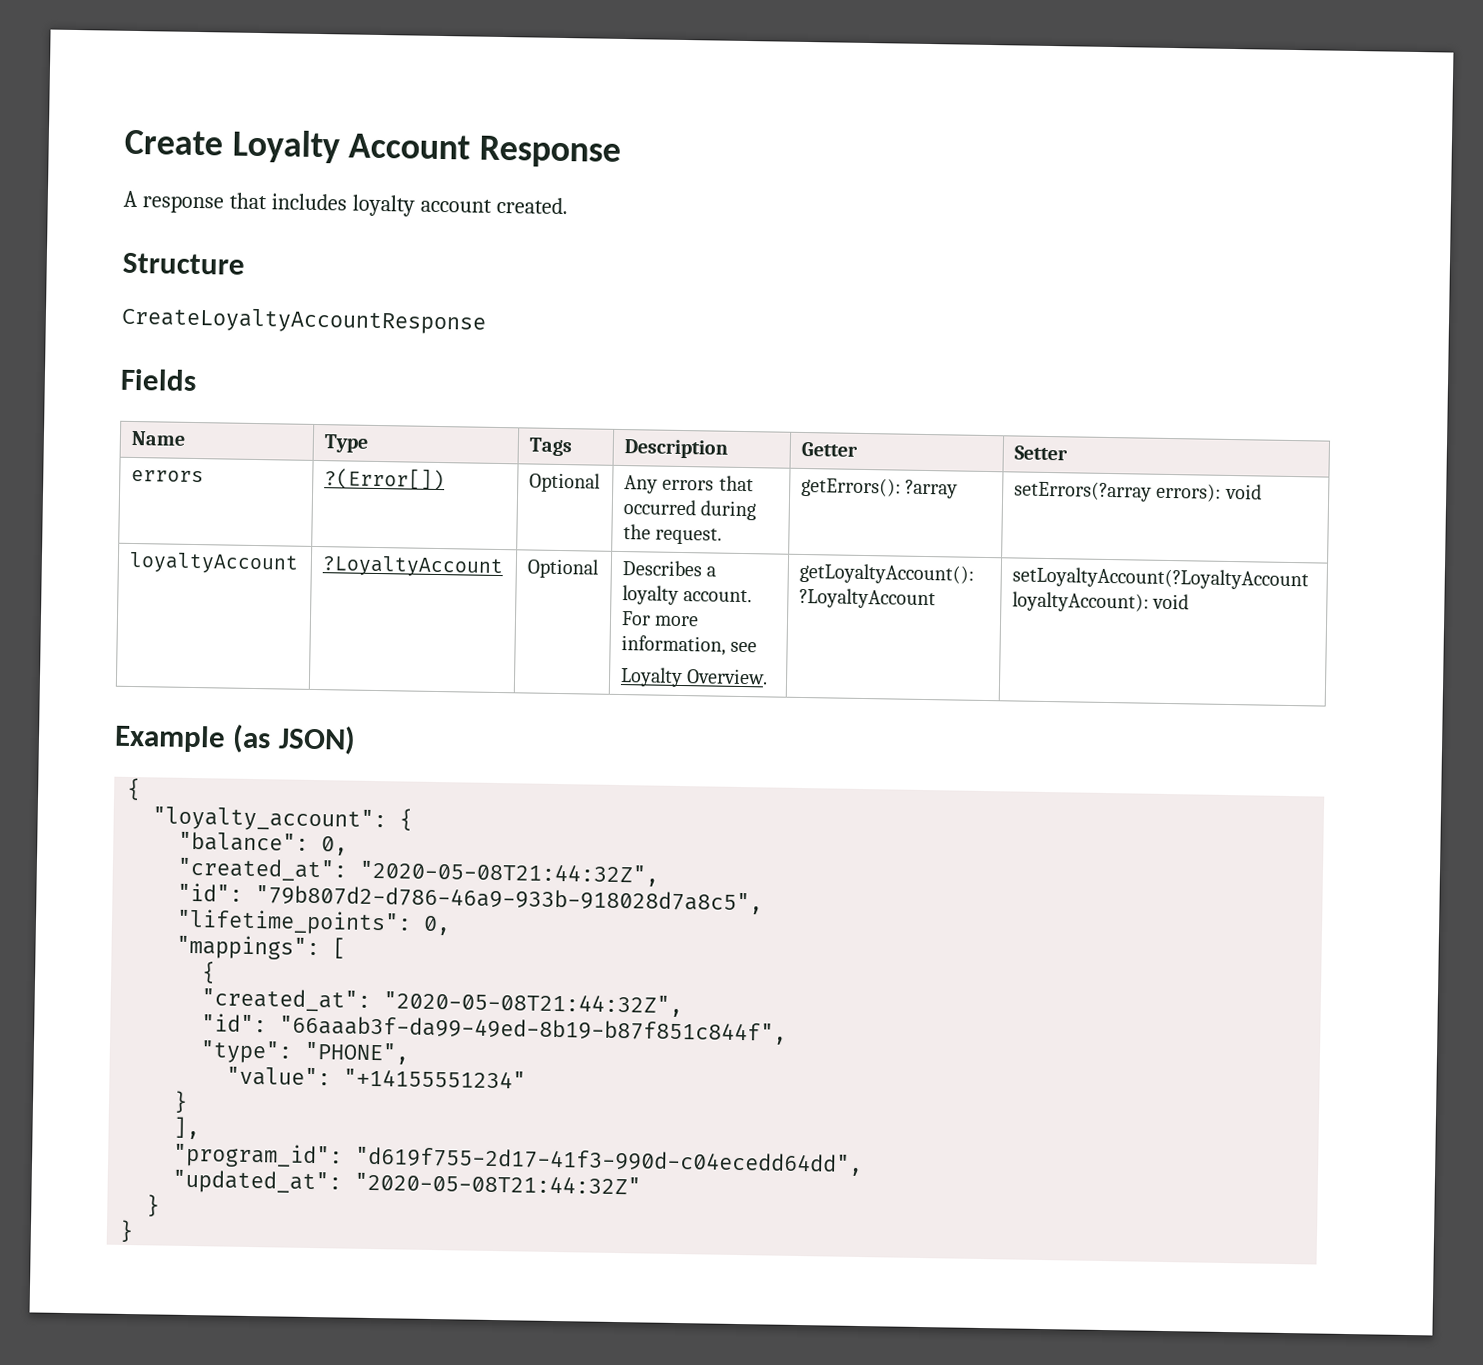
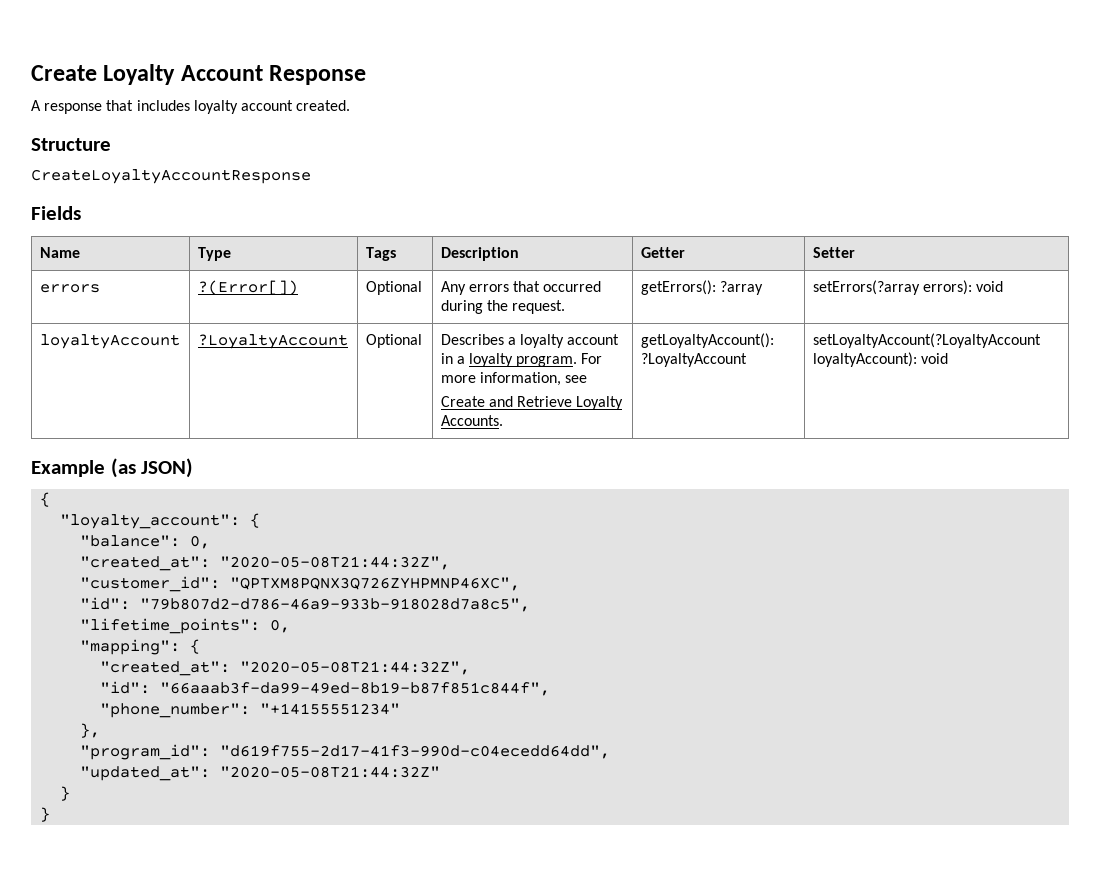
[683,589,753,603] account. -> [567,334,620,345] [440,353,578,367] account in a loyalty program.
[620,667,769,688] Loyalty Overview. -> [440,396,624,410] [440,415,503,426] Create and Retrieve Loyalty Accounts.
(660, 873) none -> [80,576,521,592] // "customer_id": "QPTXM8PQNX3Q726ZYHPMNP46XC",
[176,934,347,961] "mappings": [ // -> [80,639,181,655] "mapping":
[200,1040,411,1065] [226,1066,332,1087] "type": "PHONE", // "value": -> [100,703,251,718] "phone_number":
[173,1090,189,1113] [173,1116,201,1140] } // ], -> [80,723,101,738] },

